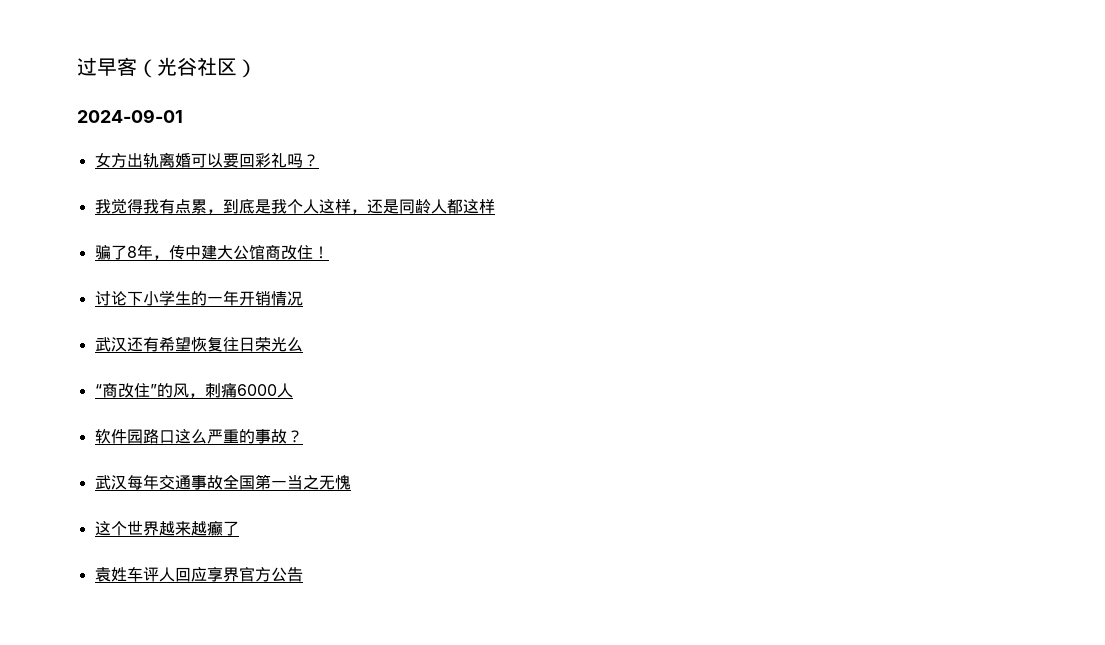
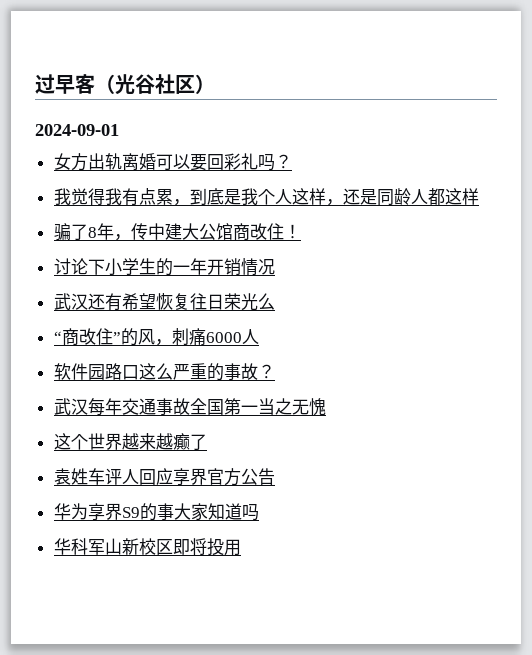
(303, 574) none -> [53,503,259,521] [53,538,241,556] // 华为享界S9的事大家知道吗 // 华科军山新校区即将投用

